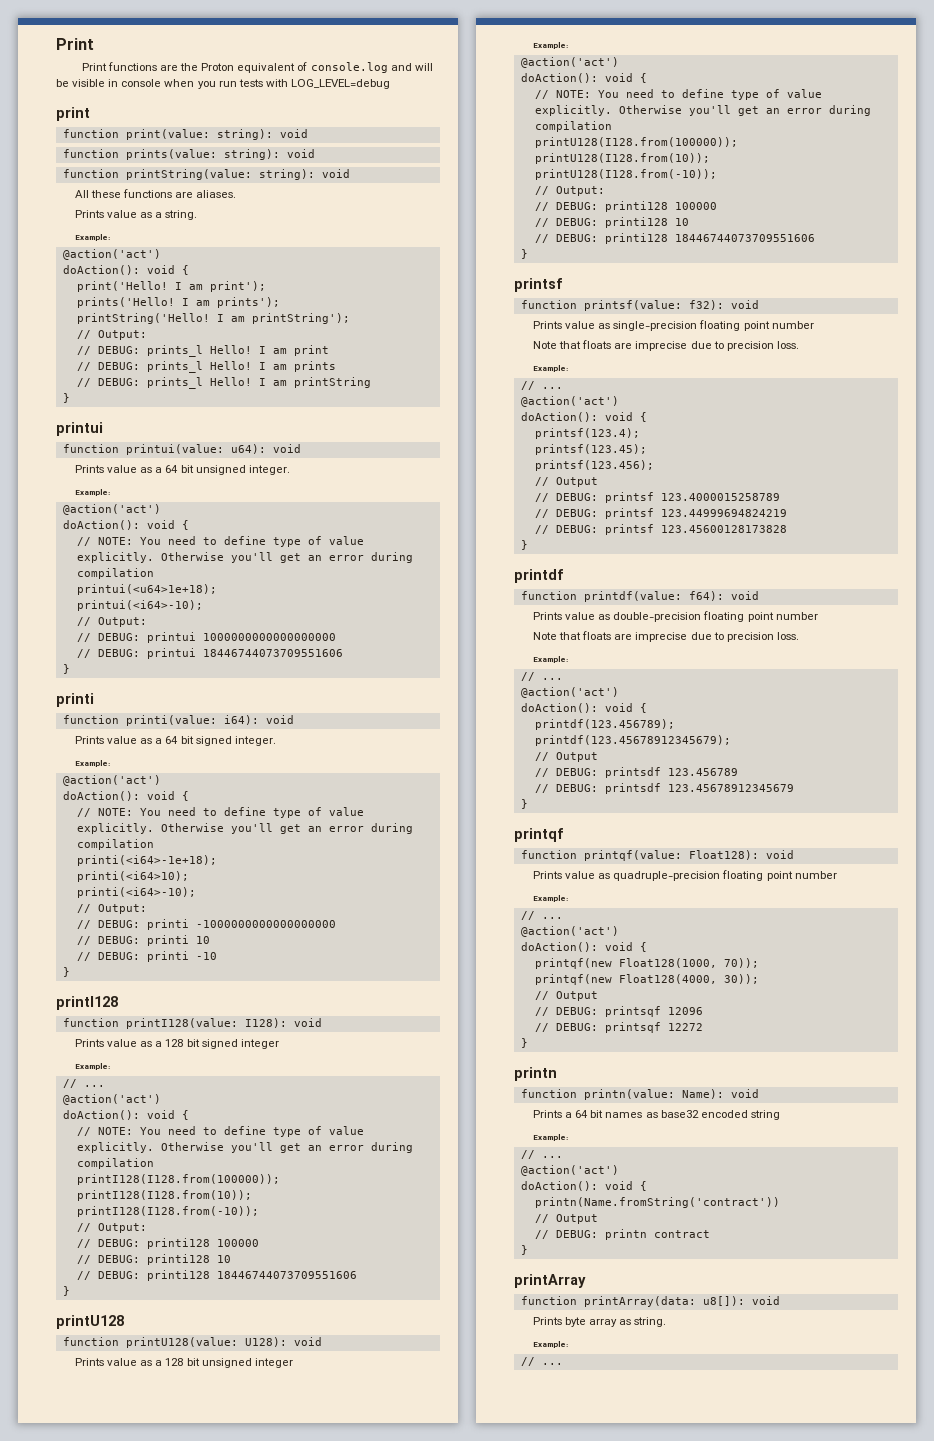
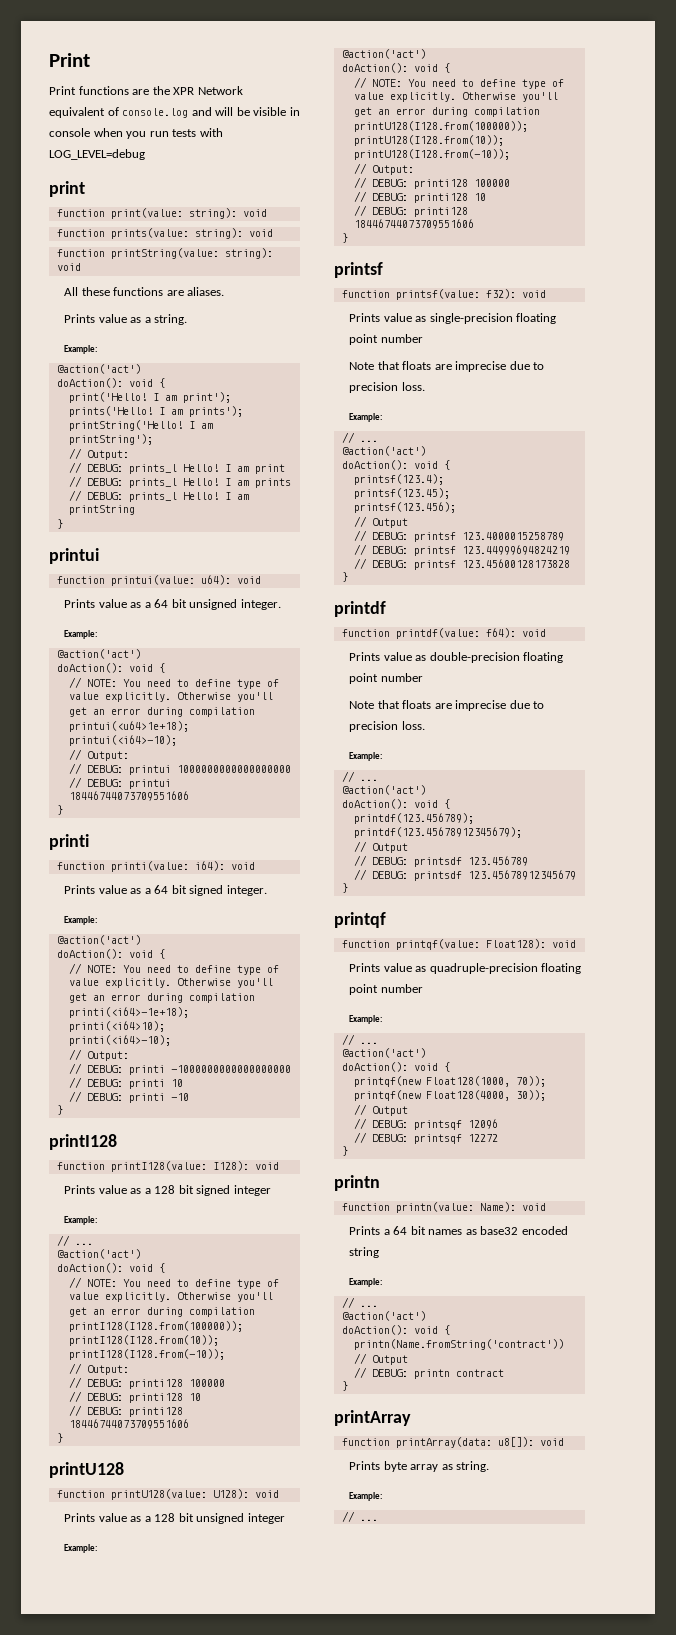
[201,63,235,71] Proton -> [173,86,243,95] XPR Network

